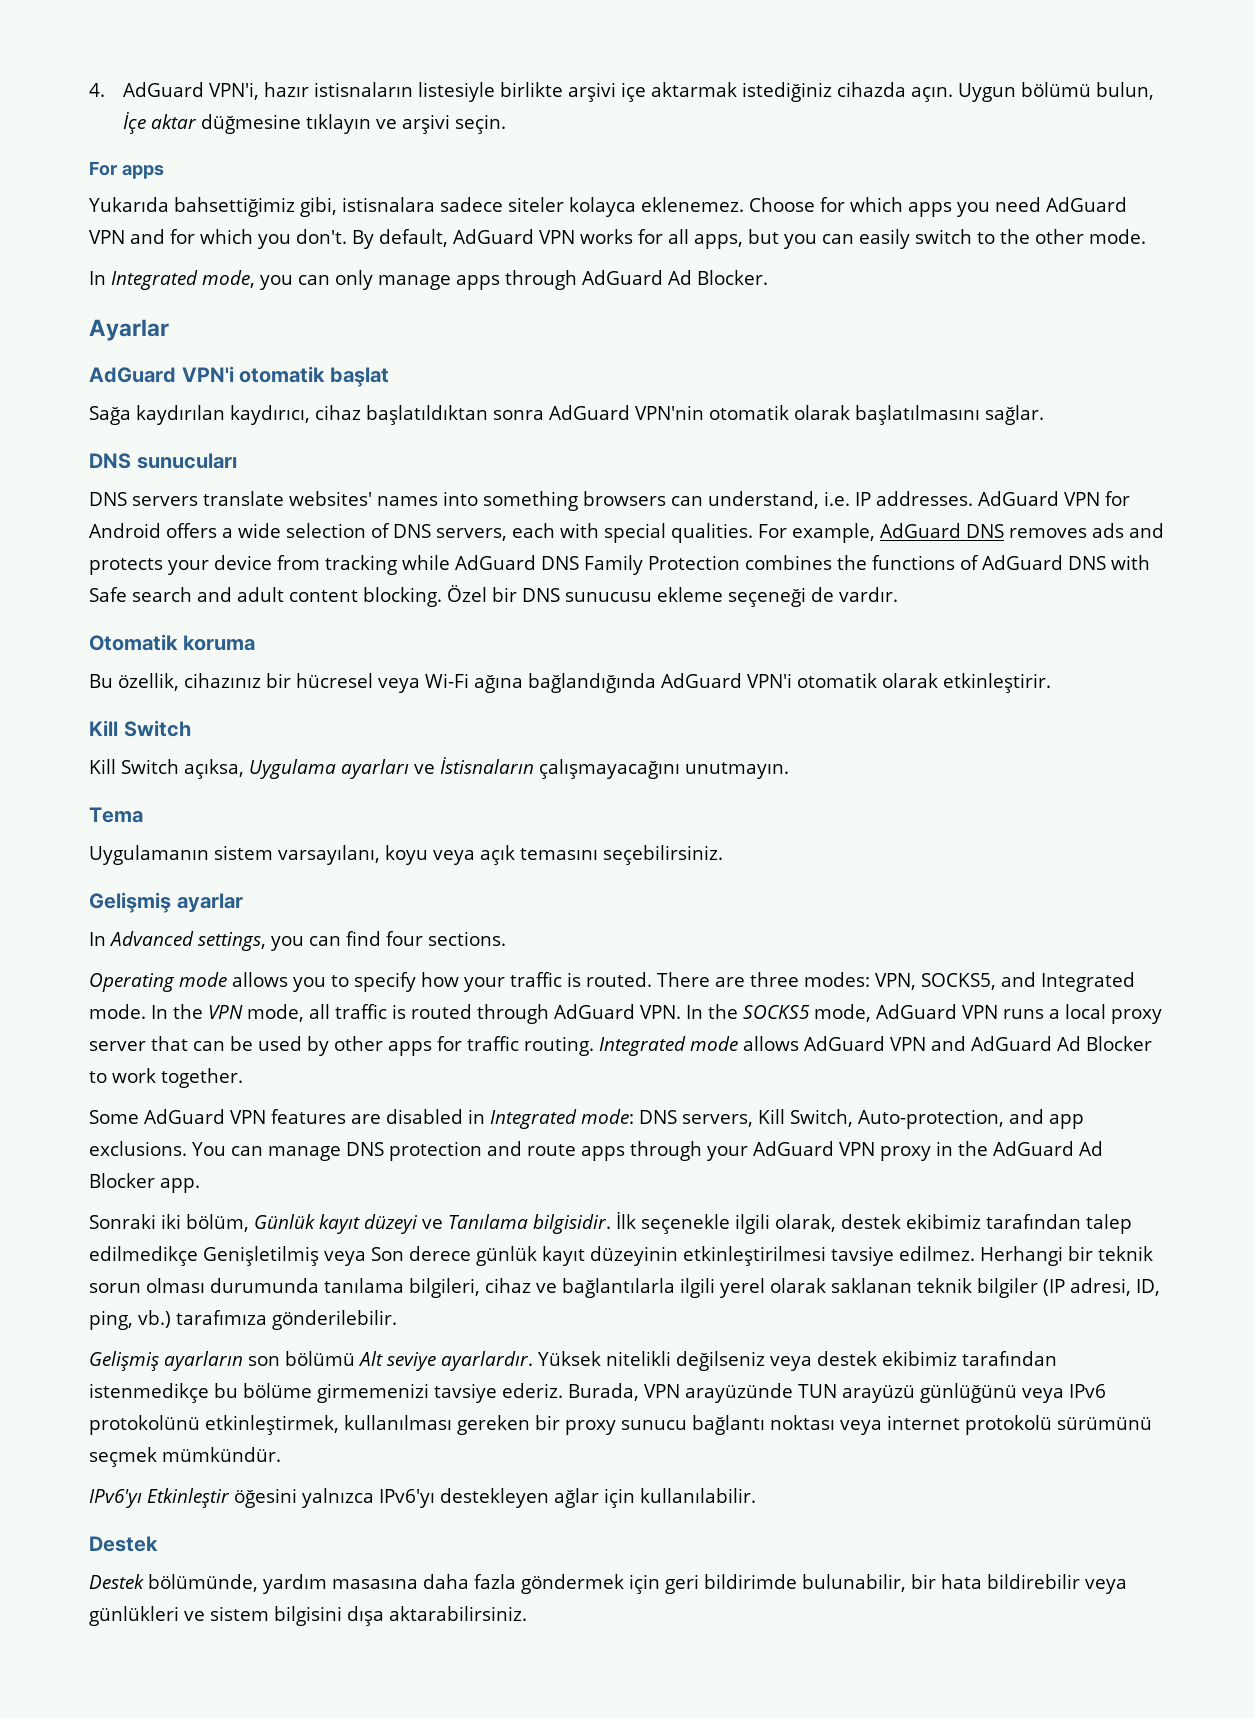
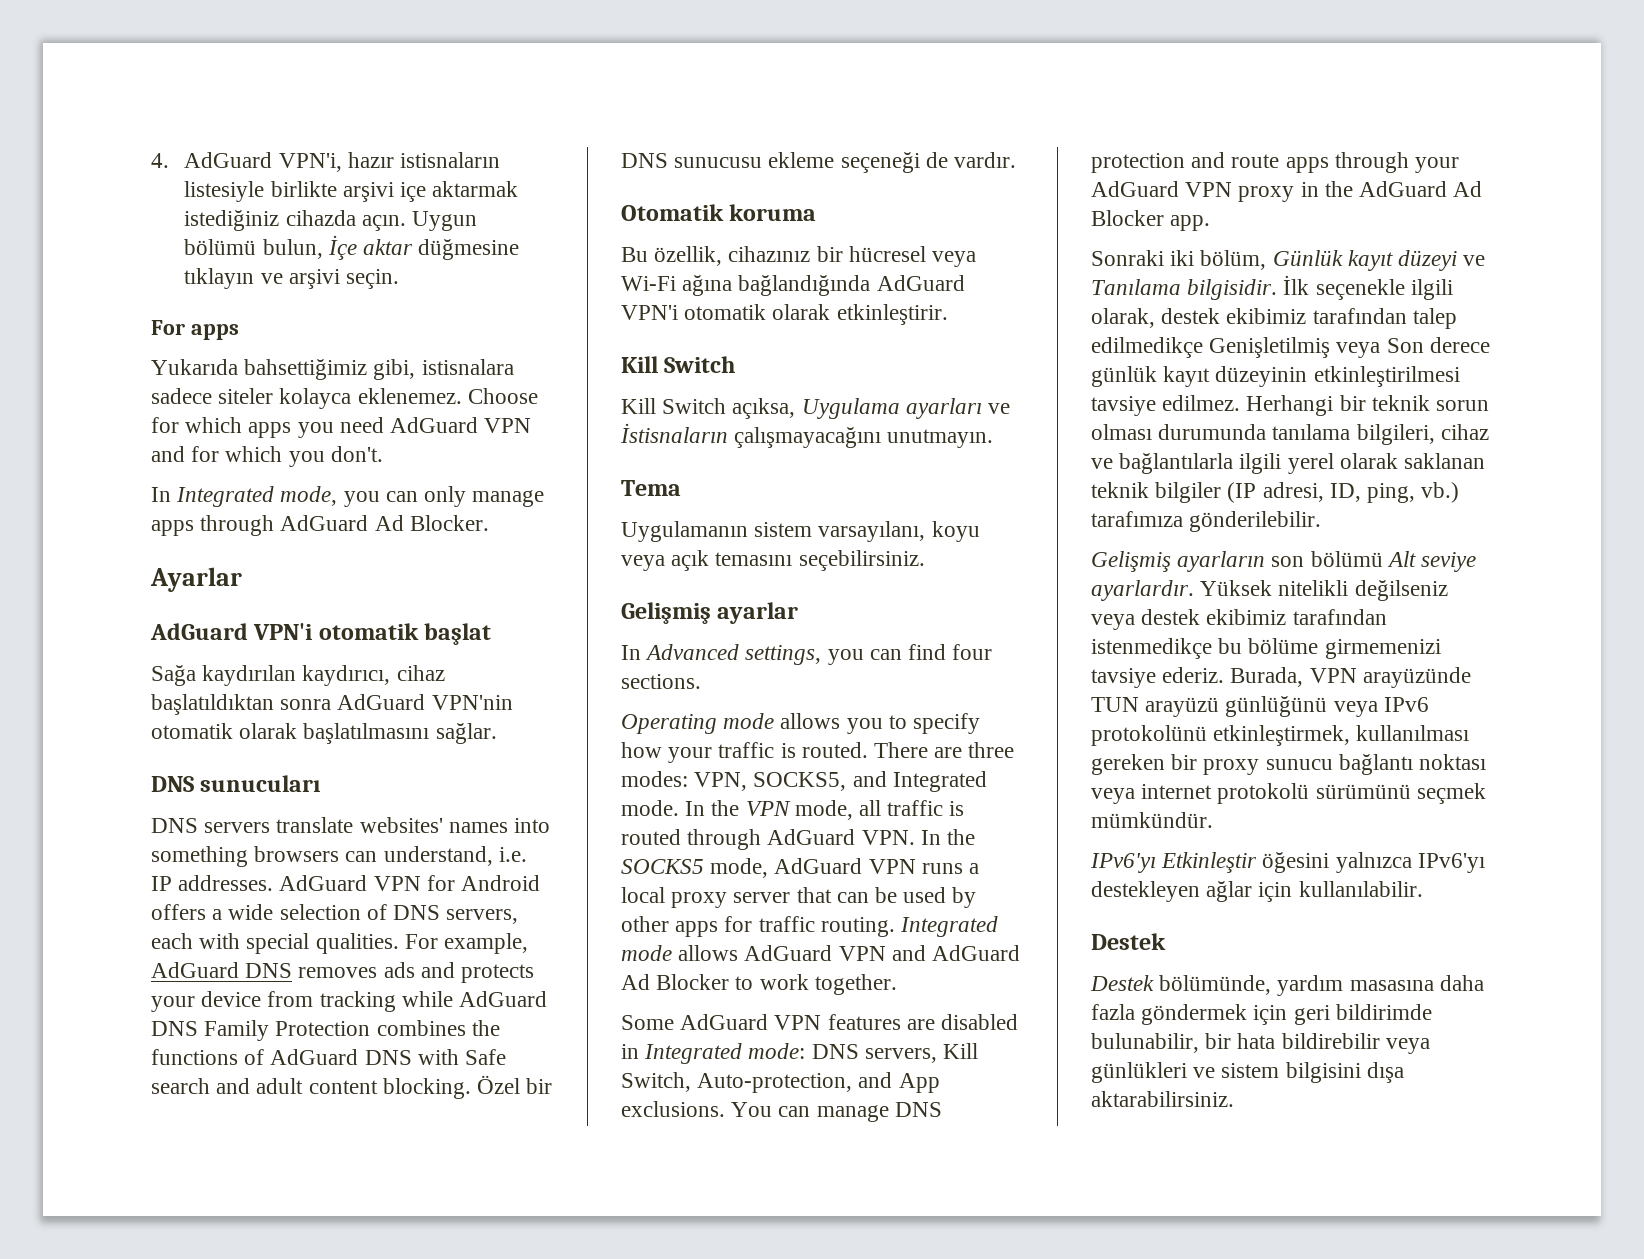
[352,229,1146,249] By default, AdGuard VPN works for all apps, but you can easily switch to the other mode. -> (383, 454) none
[1049,1114,1084,1129] app -> [898,1073,940,1093] App

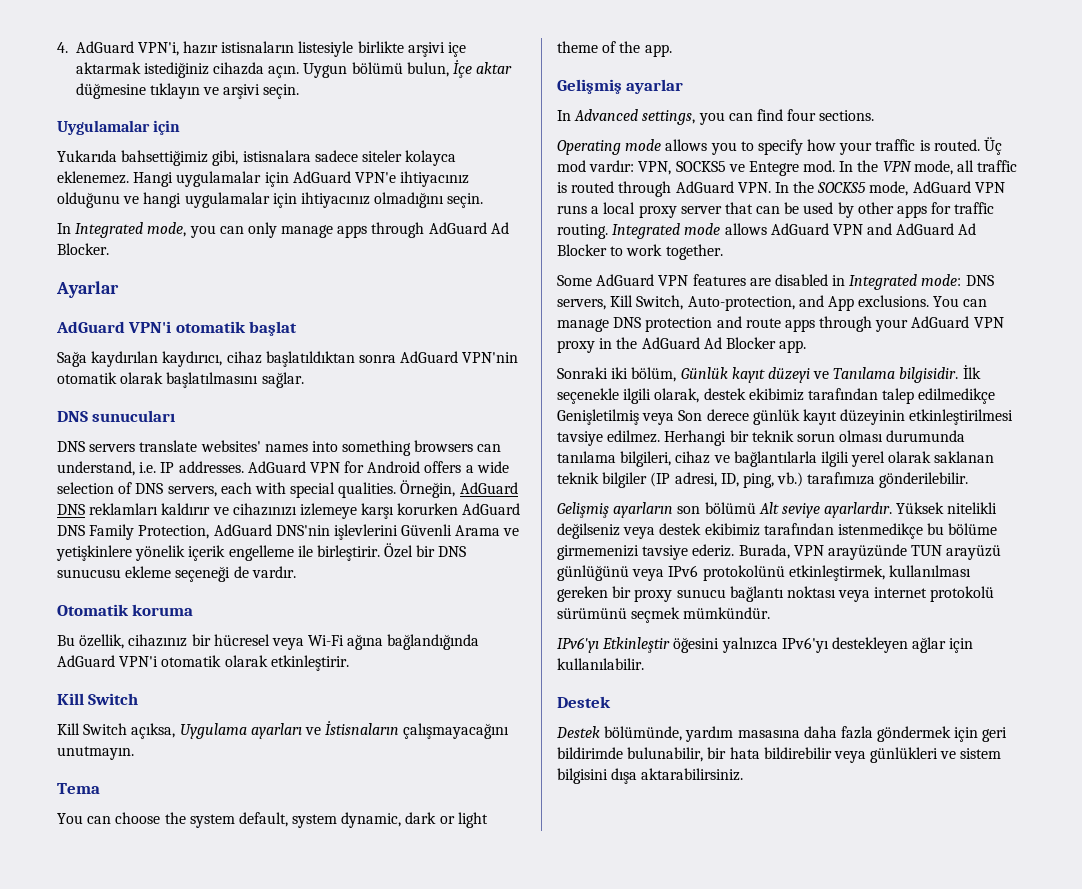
[151,320,239,340] For apps -> [57,120,181,135] Uygulamalar için
[467,388,538,404] [151,417,532,438] [151,446,383,467] Choose for which apps you need AdGuard VPN and for which you don't. -> [133,171,470,187] [57,192,484,208] Hangi uygulamalar için AdGuard VPN'e ihtiyacınız olduğunu ve hangi uygulamalar için ihtiyacınız olmadığını seçin.
[404,933,529,954] [151,962,535,983] [151,991,548,1012] [151,1020,500,1041] [151,1049,507,1065] [151,1078,471,1099] For example, AdGuard DNS removes ads and protects your device from tracking while AdGuard DNS Family Protection combines the functions of AdGuard DNS with Safe search and adult content blocking. -> [400,480,518,498] [57,503,521,519] [57,524,520,540] [56,545,380,561] Örneğin, AdGuard DNS reklamları kaldırır ve cihazınızı izlemeye karşı korurken AdGuard DNS Family Protection, AdGuard DNS'nin işlevlerini Güvenli Arama ve yetişkinlere yönelik içerik engelleme ile birleştirir.
[621,521,980,542] [621,550,925,571] Uygulamanın sistem varsayılanı, koyu veya açık temasını seçebilirsiniz. -> [57,812,488,828] [557,41,672,57] You can choose the system default, system dynamic, dark or light theme of the app.
[874,742,1015,758] [621,771,987,792] [621,800,679,816] There are three modes: VPN, SOCKS5, and Integrated mode. -> [984,137,1003,155] [557,160,836,176] Üç mod vardır: VPN, SOCKS5 ve Entegre mod.

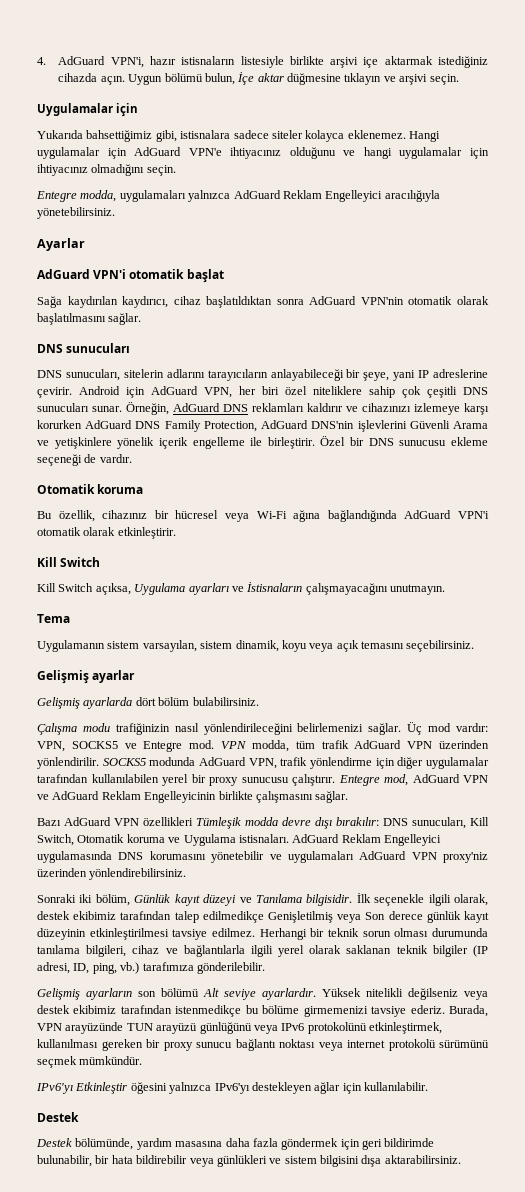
[57,222,509,238] [57,243,109,255] In Integrated mode, you can only manage apps through AdGuard Ad Blocker. -> [36,190,440,202] [37,207,115,219] Entegre modda, uygulamaları yalnızca AdGuard Reklam Engelleyici aracılığıyla yönetebilirsiniz.
[89,440,502,456] [57,461,509,476] [57,482,397,498] servers translate websites' names into something browsers can understand, i.e. IP addresses. AdGuard VPN for Android offers a wide selection of DNS servers, each with special qualities. -> [65,369,488,381] [37,386,488,398] [37,403,122,412] sunucuları, sitelerin adlarını tarayıcıların anlayabileceği bir şeye, yani IP adreslerine çevirir. Android için AdGuard VPN, her biri özel niteliklere sahip çok çeşitli DNS sunucuları sunar.
[57,812,488,828] [557,41,672,57] [557,79,684,94] [557,109,875,125] [557,139,980,155] You can choose the system default, system dynamic, dark or light theme of the app. // Gelişmiş ayarlar // In Advanced settings, you can find four sections. // Operating mode allows you to specify how your traffic is routed. -> [37,640,475,652] [37,670,136,684] [37,697,259,709] [37,723,402,735] Uygulamanın sistem varsayılan, sistem dinamik, koyu veya açık temasını seçebilirsiniz. // Gelişmiş ayarlar // Gelişmiş ayarlarda dört bölüm bulabilirsiniz. // Çalışma modu trafiğinizin nasıl yönlendirileceğini belirlemenizi sağlar.
[839,160,1018,175] [557,181,1005,197] [557,202,995,218] [557,223,977,239] [557,244,723,260] [557,274,994,290] [557,295,988,311] [557,316,1004,332] [557,337,807,353] In the VPN mode, all traffic is routed through AdGuard VPN. In the SOCKS5 mode, AdGuard VPN runs a local proxy server that can be used by other apps for traffic routing. Integrated mode allows AdGuard VPN and AdGuard Ad Blocker to work together. // Some AdGuard VPN features are disabled in Integrated mode: DNS servers, Kill Switch, Auto-protection, and App exclusions. You can manage DNS protection and route apps through your AdGuard VPN proxy in the AdGuard Ad Blocker app. -> [221,740,489,752] [37,757,490,769] [37,774,488,786] [37,791,349,803] [37,817,489,829] [37,834,441,846] [37,851,488,863] [37,868,187,880] VPN modda, tüm trafik AdGuard VPN üzerinden yönlendirilir. SOCKS5 modunda AdGuard VPN, trafik yönlendirme için diğer uygulamalar tarafından kullanılabilen yerel bir proxy sunucusu çalıştırır. Entegre mod, AdGuard VPN ve AdGuard Reklam Engelleyicinin birlikte çalışmasını sağlar. // Bazı AdGuard VPN özellikleri Tümleşik modda devre dışı bırakılır: DNS sunucuları, Kill Switch, Otomatik koruma ve Uygulama istisnaları. AdGuard Reklam Engelleyici uygulamasında DNS korumasını yönetebilir ve uygulamaları AdGuard VPN proxy'niz üzerinden yönlendirebilirsiniz.

